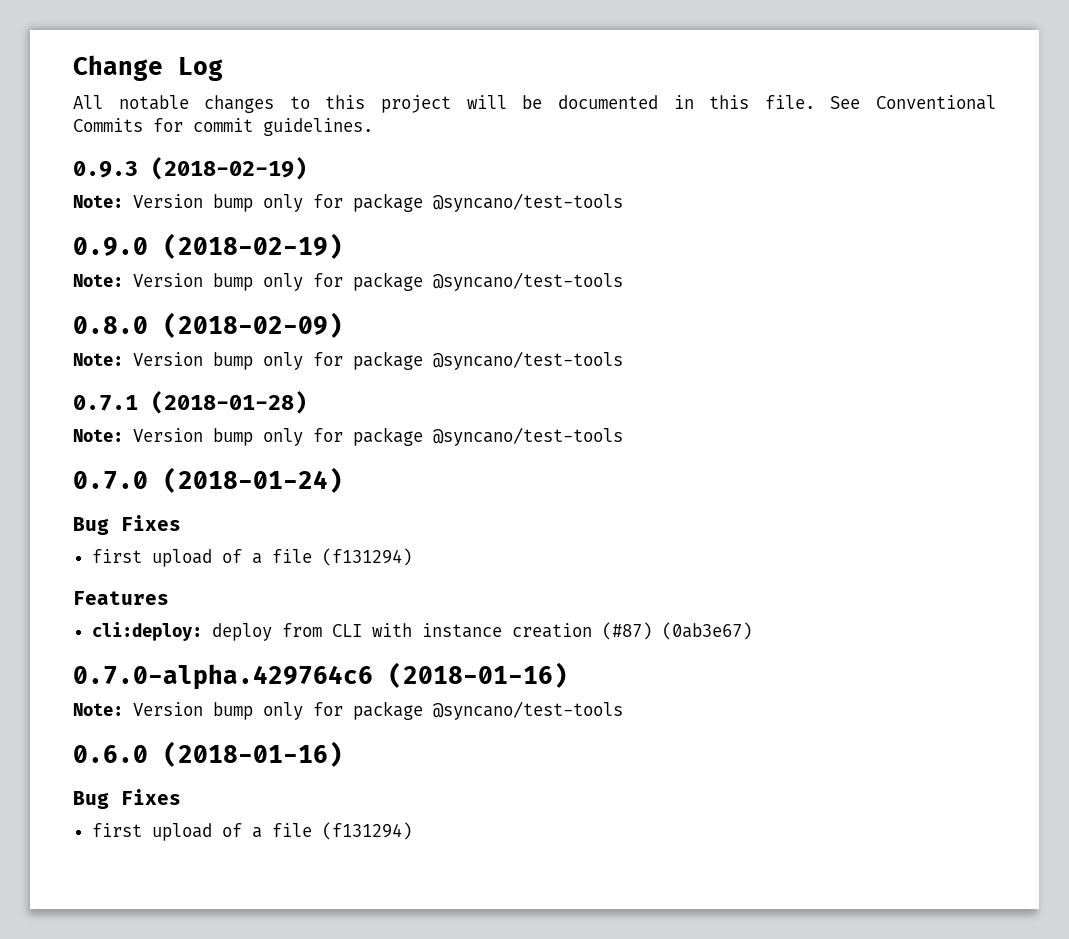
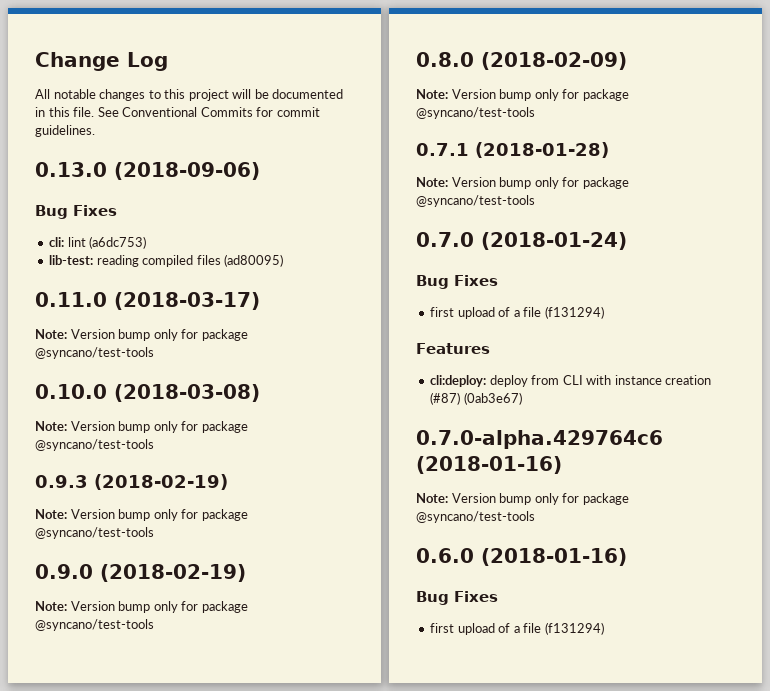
(373, 127) none -> [35,162,260,180] [35,205,117,219] [49,236,147,249] [49,254,284,267] [35,292,260,310] [35,329,248,341] [35,347,154,359] [35,384,260,402] [35,421,248,433] [35,439,154,451] // 0.13.0 (2018-09-06) // Bug Fixes // cli: lint (a6dc753) // lib-test: reading compiled files (ad80095) // 0.11.0 (2018-03-17) // Note: Version bump only for package @syncano/test-tools // 0.10.0 (2018-03-08) // Note: Version bump only for package @syncano/test-tools

